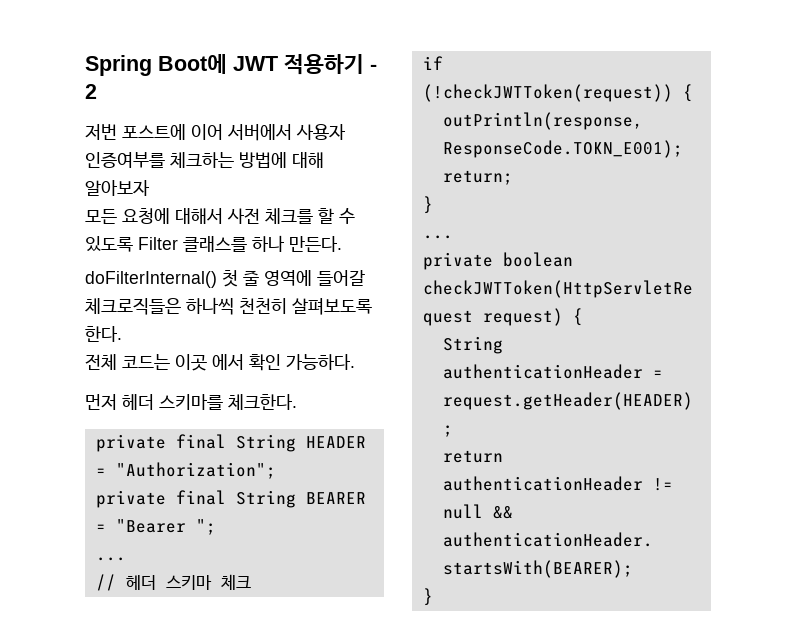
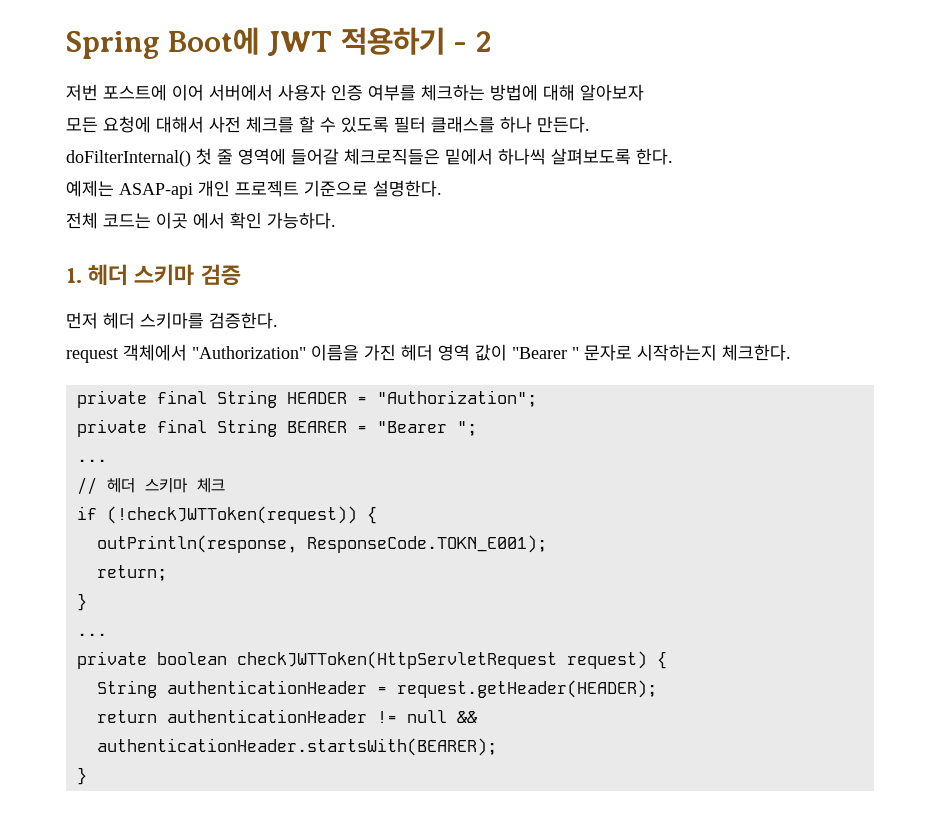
[85,152,165,168] 인증여부를 -> [331,84,416,101] 인증 여부를
[138,237,178,250] Filter -> [394,116,426,133] 필터
[186,297,287,315] 하나씩 천천히 -> [445,148,546,165] 밑에서 하나씩
(122, 334) none -> [66,180,442,199] // 예제는 ASAP-api 개인 프로젝트 기준으로 설명한다.
(355, 362) none -> [66,264,241,286] // 1. 헤더 스키마 검증
(223, 402) none -> [209,312,278,329] [66,344,717,363] 검증한다. // request 객체에서 "Authorization" 이름을 가진 헤더 영역 값이 "Bearer " 문자로 시작하는지

